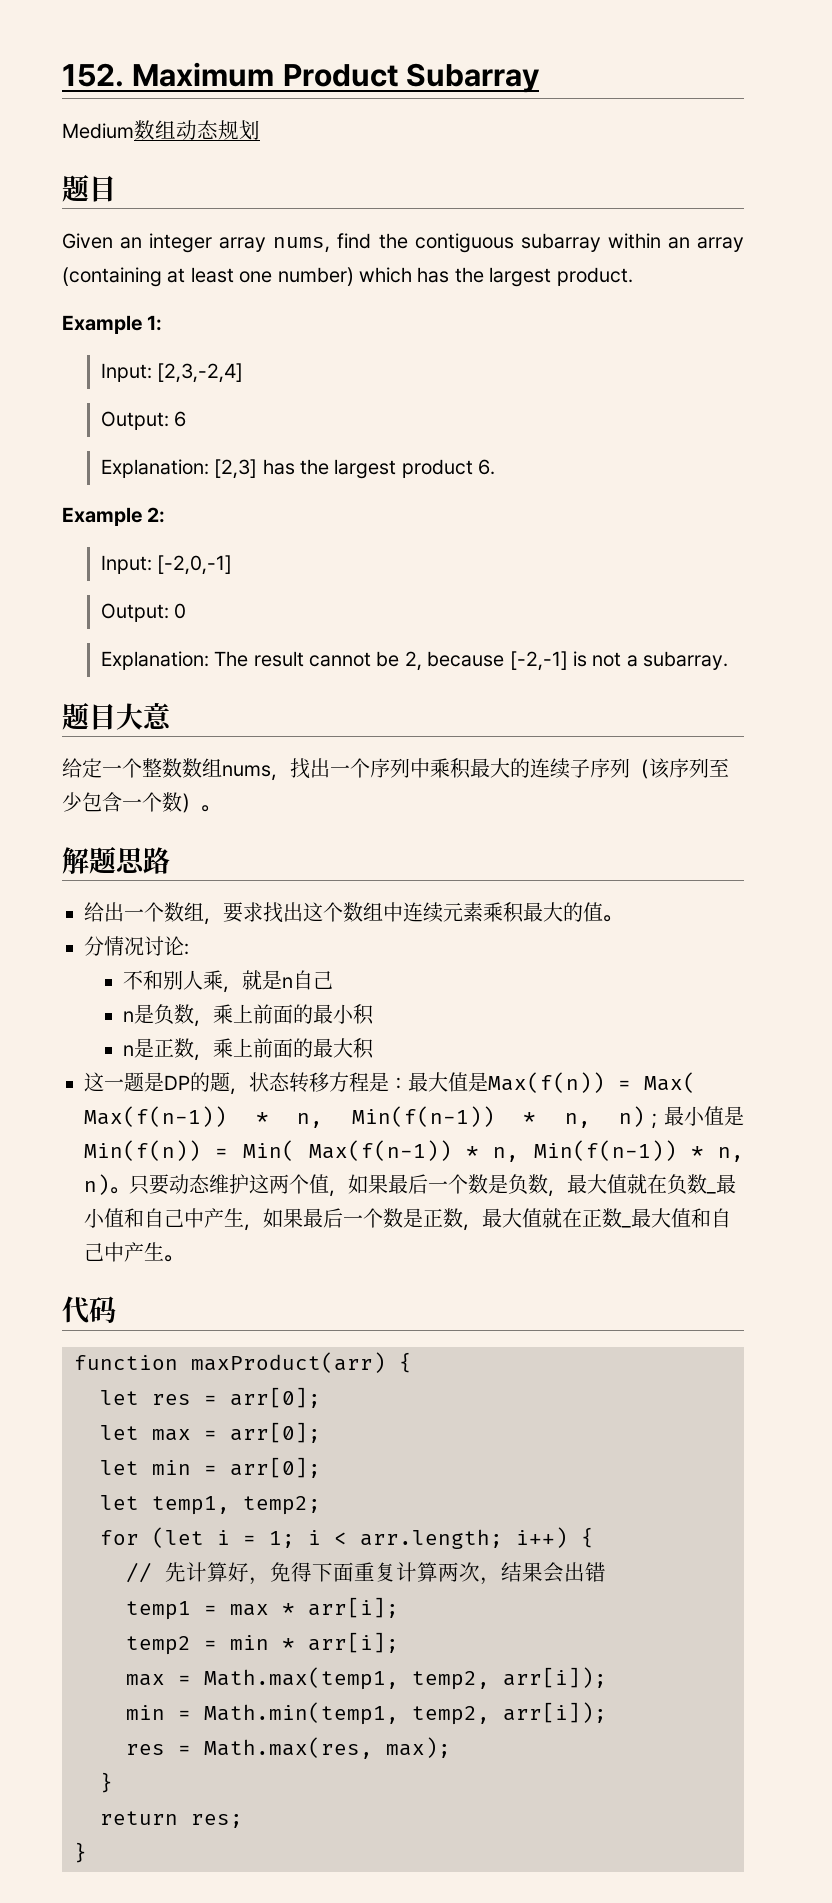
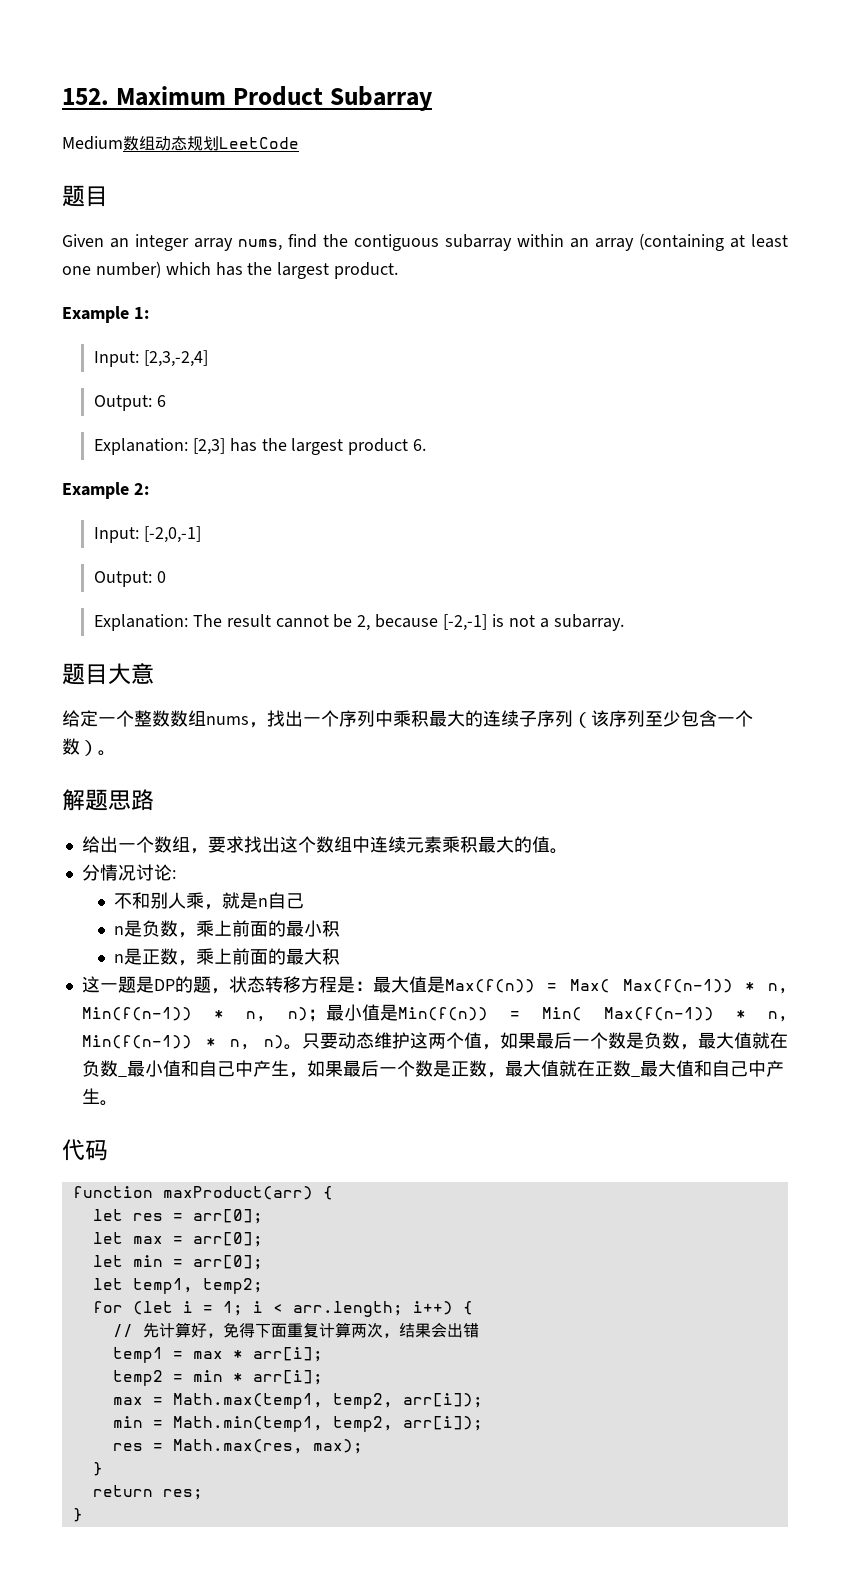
(260, 130) none -> [219,137,299,149] LeetCode

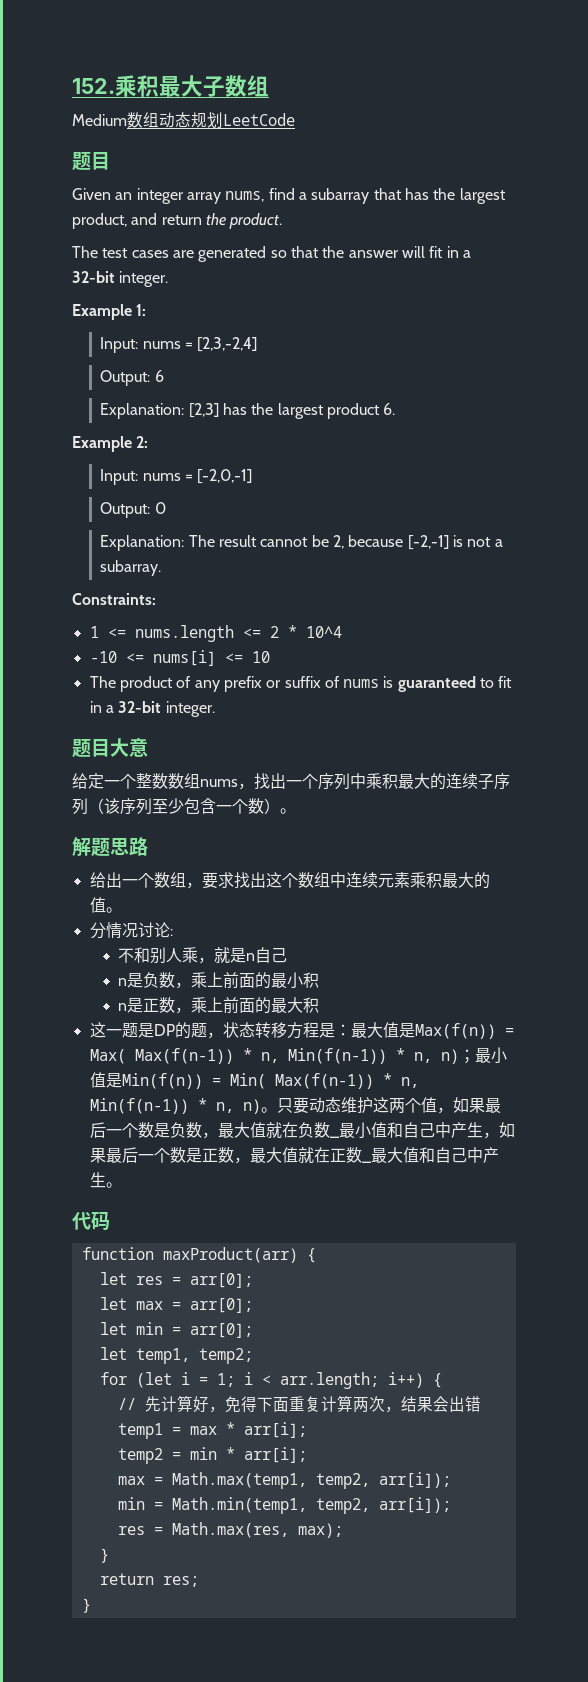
[115,86,432,111] Maximum Product Subarray -> [115,75,269,97] 乘积最大子数组
[323,233,788,251] [62,261,399,279] the contiguous subarray within an array (containing at least one number) which has the largest product. -> [298,188,506,204] [72,213,283,229] [72,246,471,262] [72,271,169,287] a subarray that has the largest product, and return the product. // The test cases are generated so that the answer will fit in a 32-bit integer.
(140, 359) none -> [142,341,194,349] nums =
(140, 535) none -> [142,473,194,481] nums =
(624, 622) none -> [72,593,156,605] [89,625,342,642] [89,650,270,666] [89,676,513,692] [89,701,215,717] // Constraints: // 1 <= nums.length <= 2 * 10^4 // -10 <= nums[i] <= 10 // The product of any prefix or suffix of nums is guaranteed to fit in a 32-bit integer.

